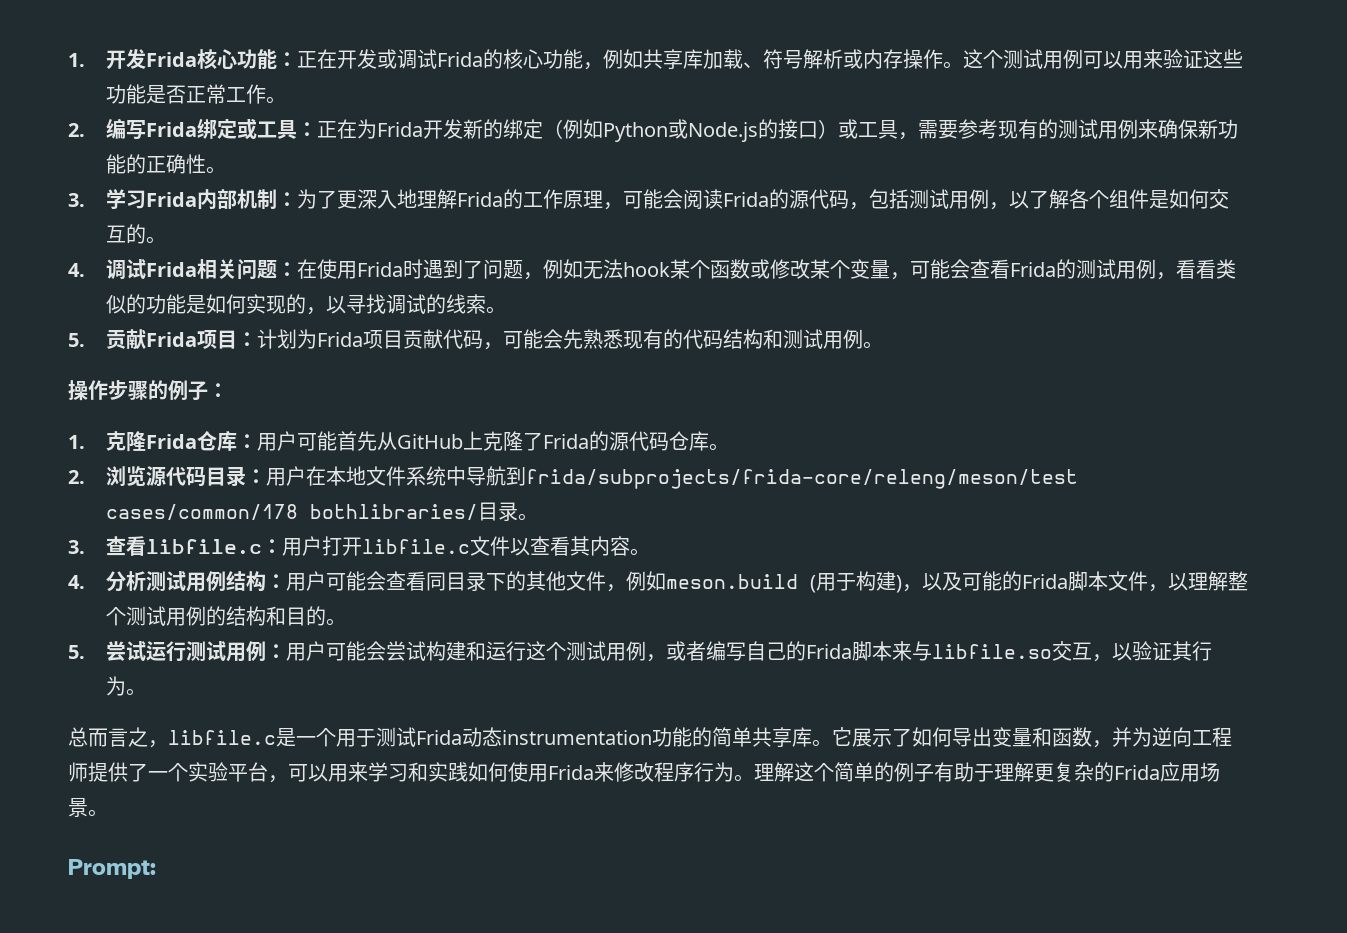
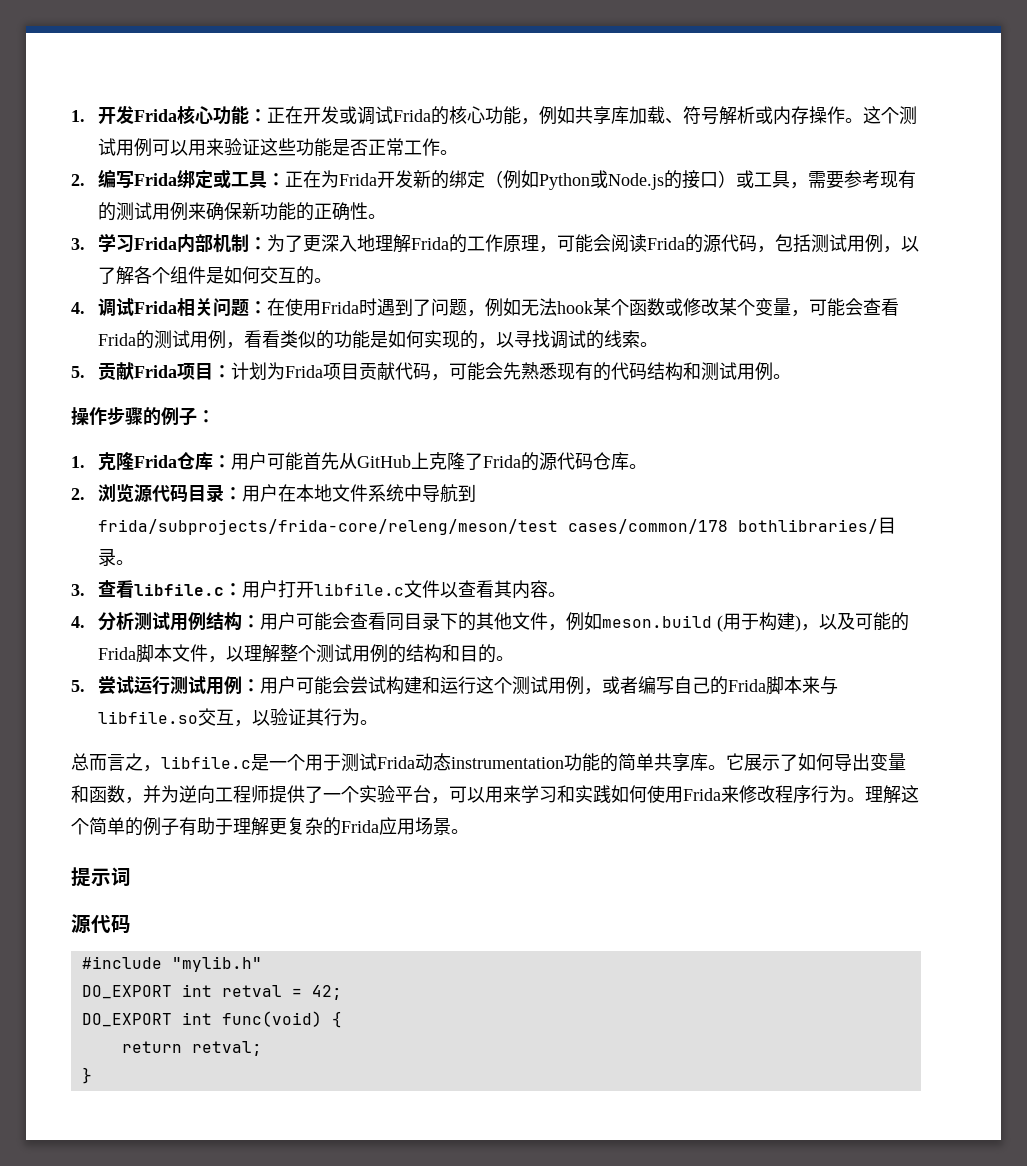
[68,859,156,879] Prompt: -> [71,867,131,887] [71,914,131,934] [81,956,262,972] [81,984,342,1000] [81,1011,342,1028] [121,1041,262,1056] [81,1067,92,1084] 提示词 // 源代码 // #include "mylib.h" // DO_EXPORT int retval = 42; // DO_EXPORT int func(void) { // return retval; // }

